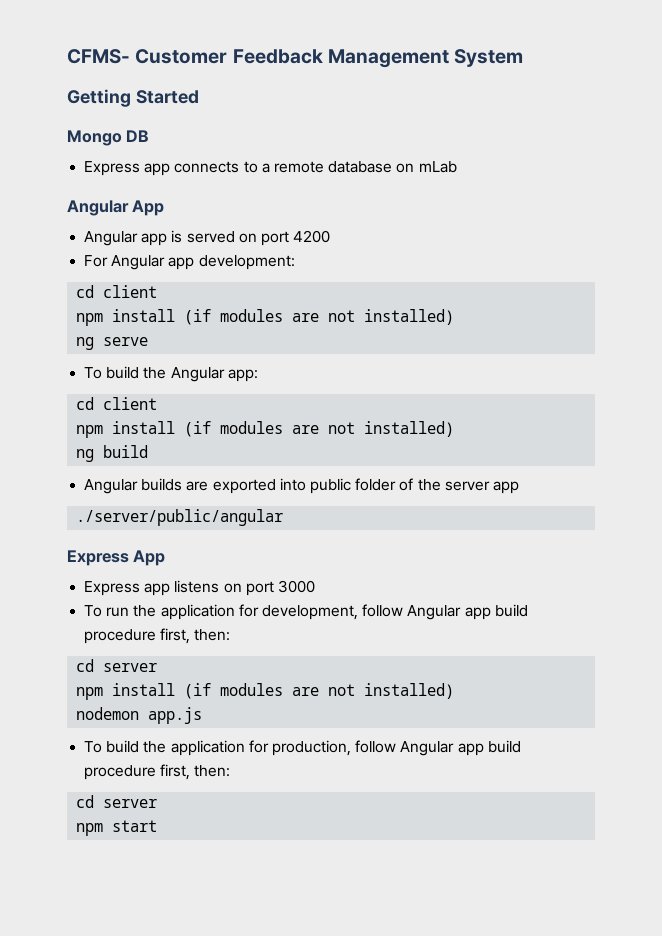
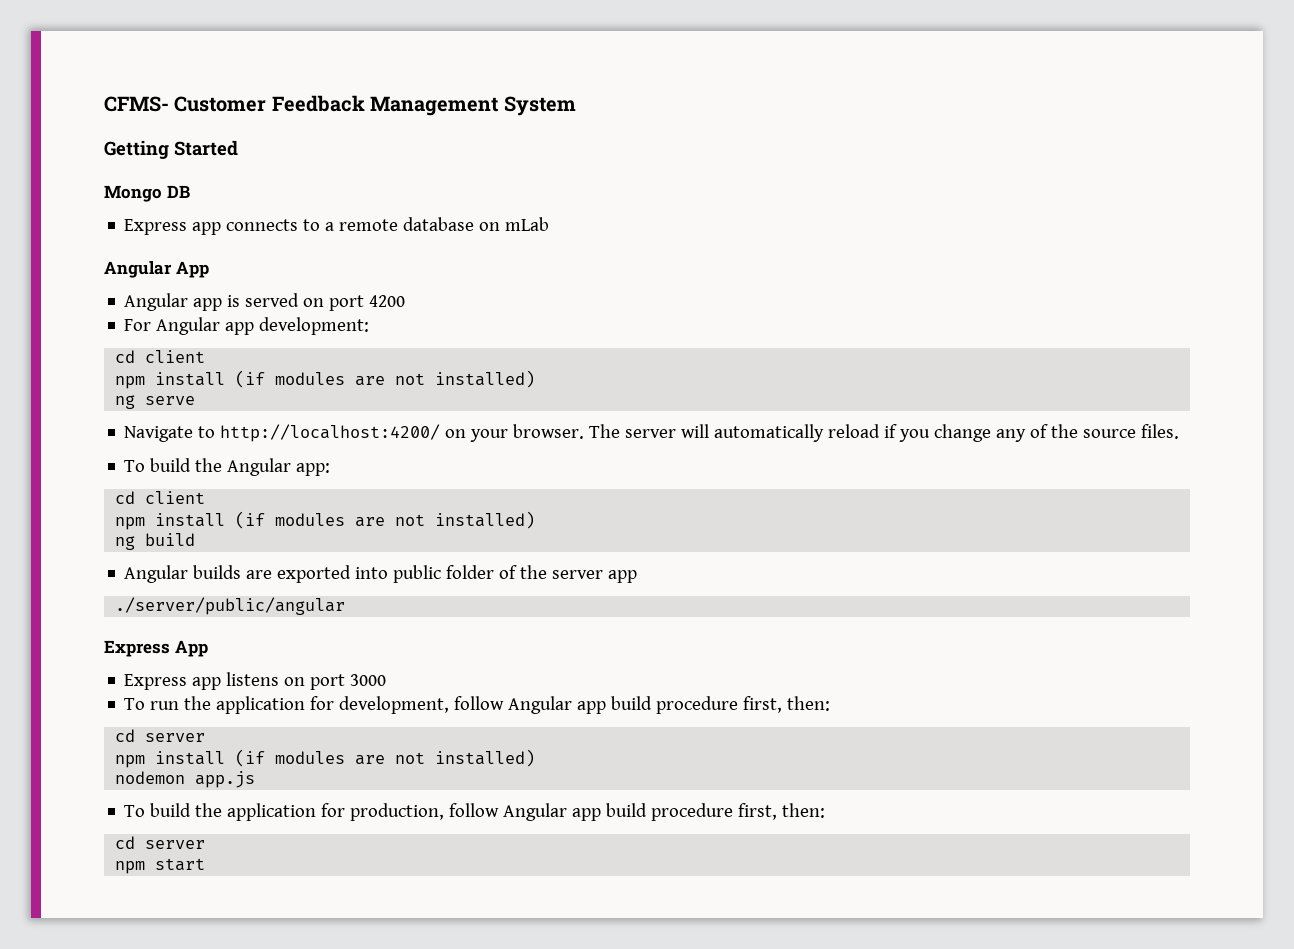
(149, 341) none -> [124,424,1180,442] // Navigate to http://localhost:4200/ on your browser. The server will automatically reload if you change any of the source files.

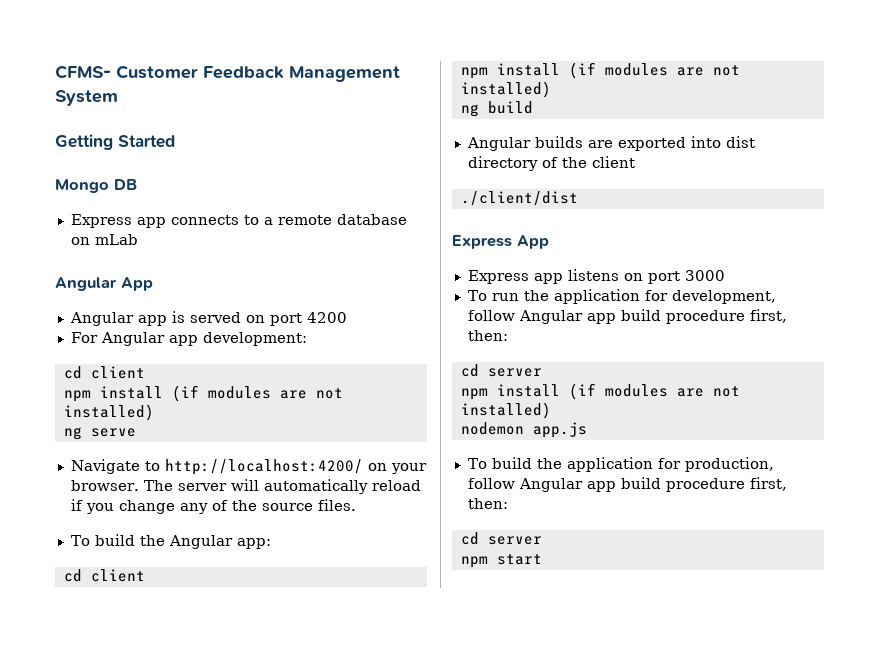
[393,565,638,583] [115,597,346,615] public folder of the server app // ./server/public/angular -> [725,136,755,148] [467,156,635,171] [460,191,578,206] dist directory of the client // ./client/dist

